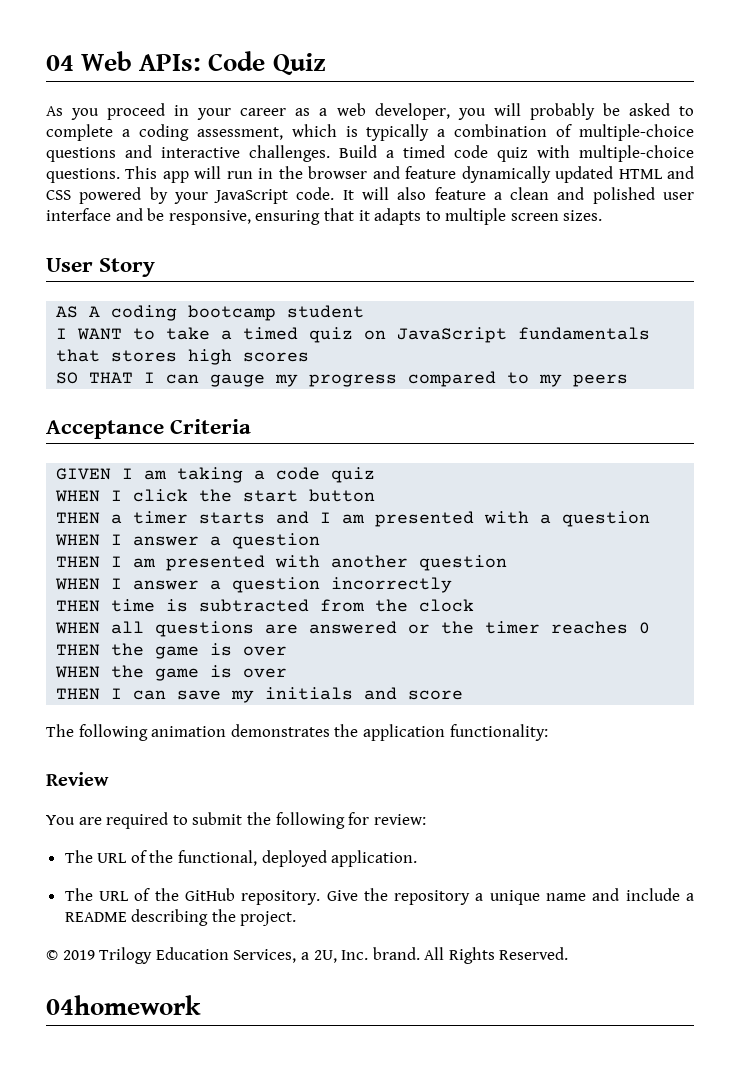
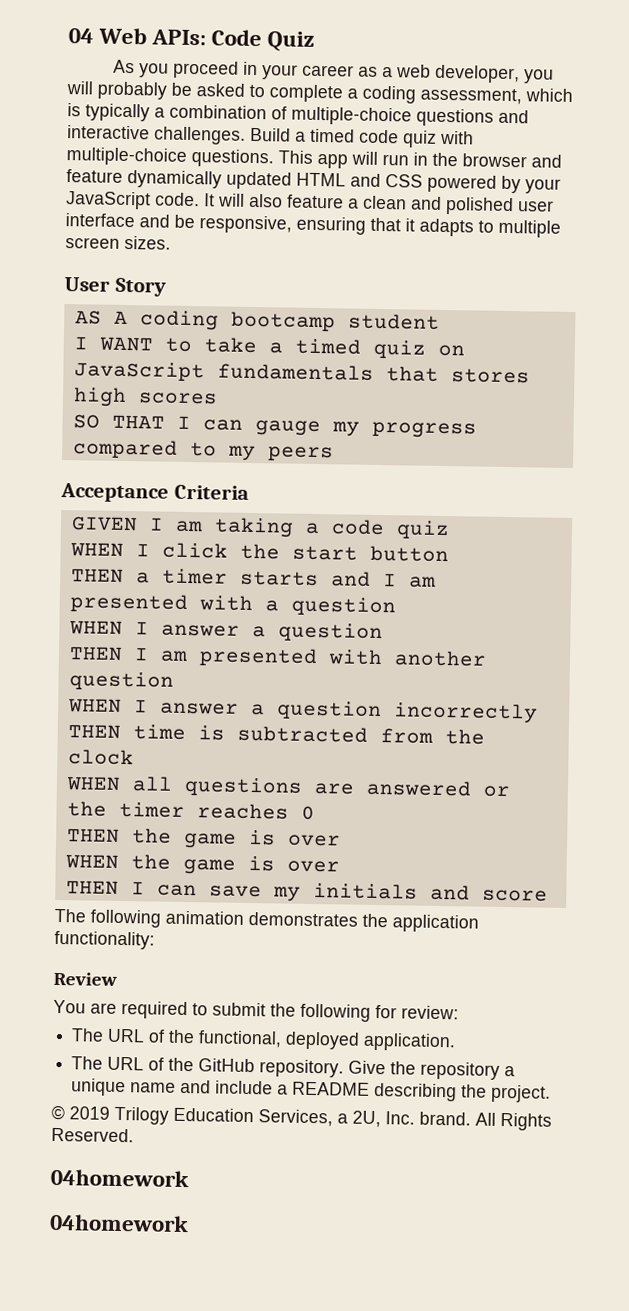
(201, 1005) none -> [49,1213,189,1233] // 04homework

